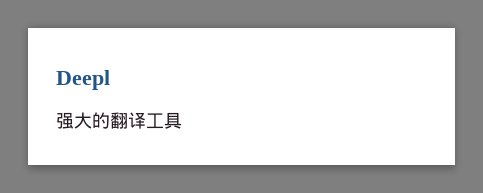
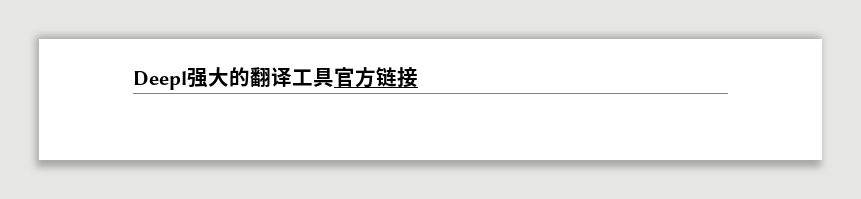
(110, 80) // -> (187, 80) none
(182, 120) none -> [334,67,418,88] 官方链接

